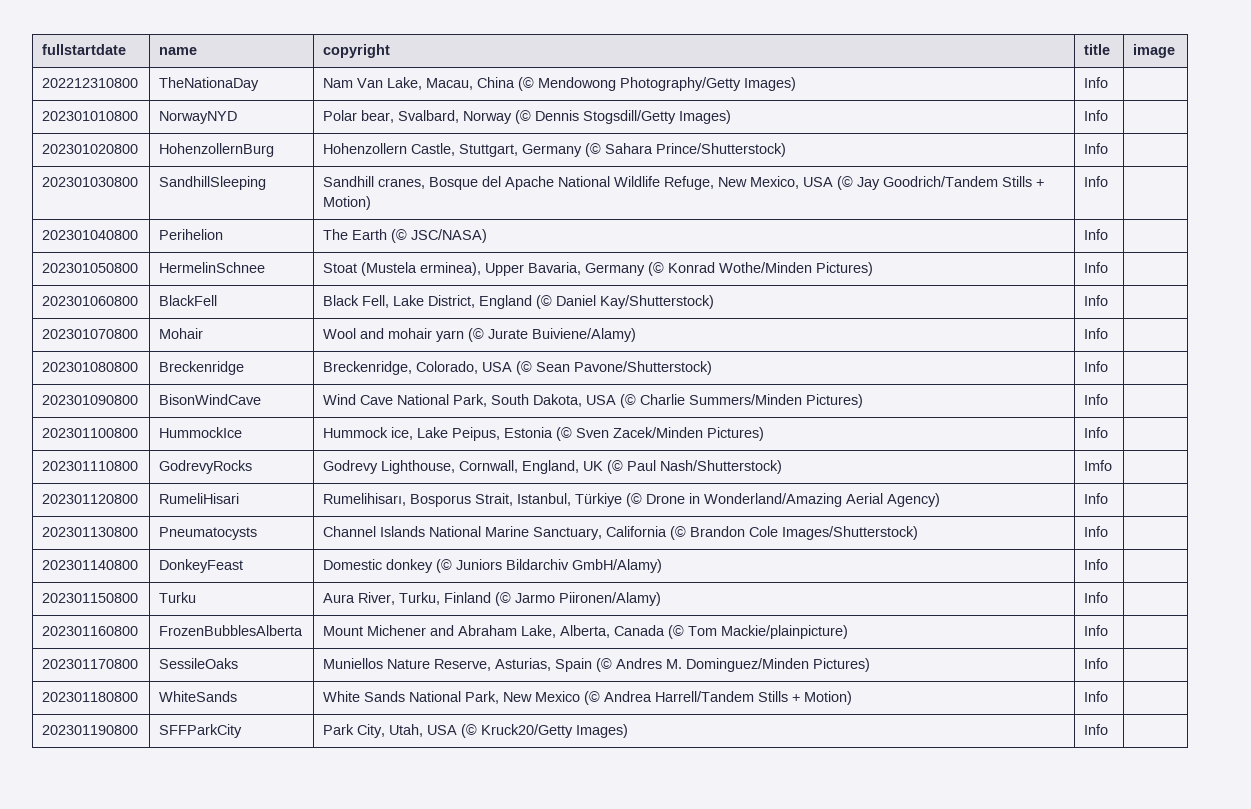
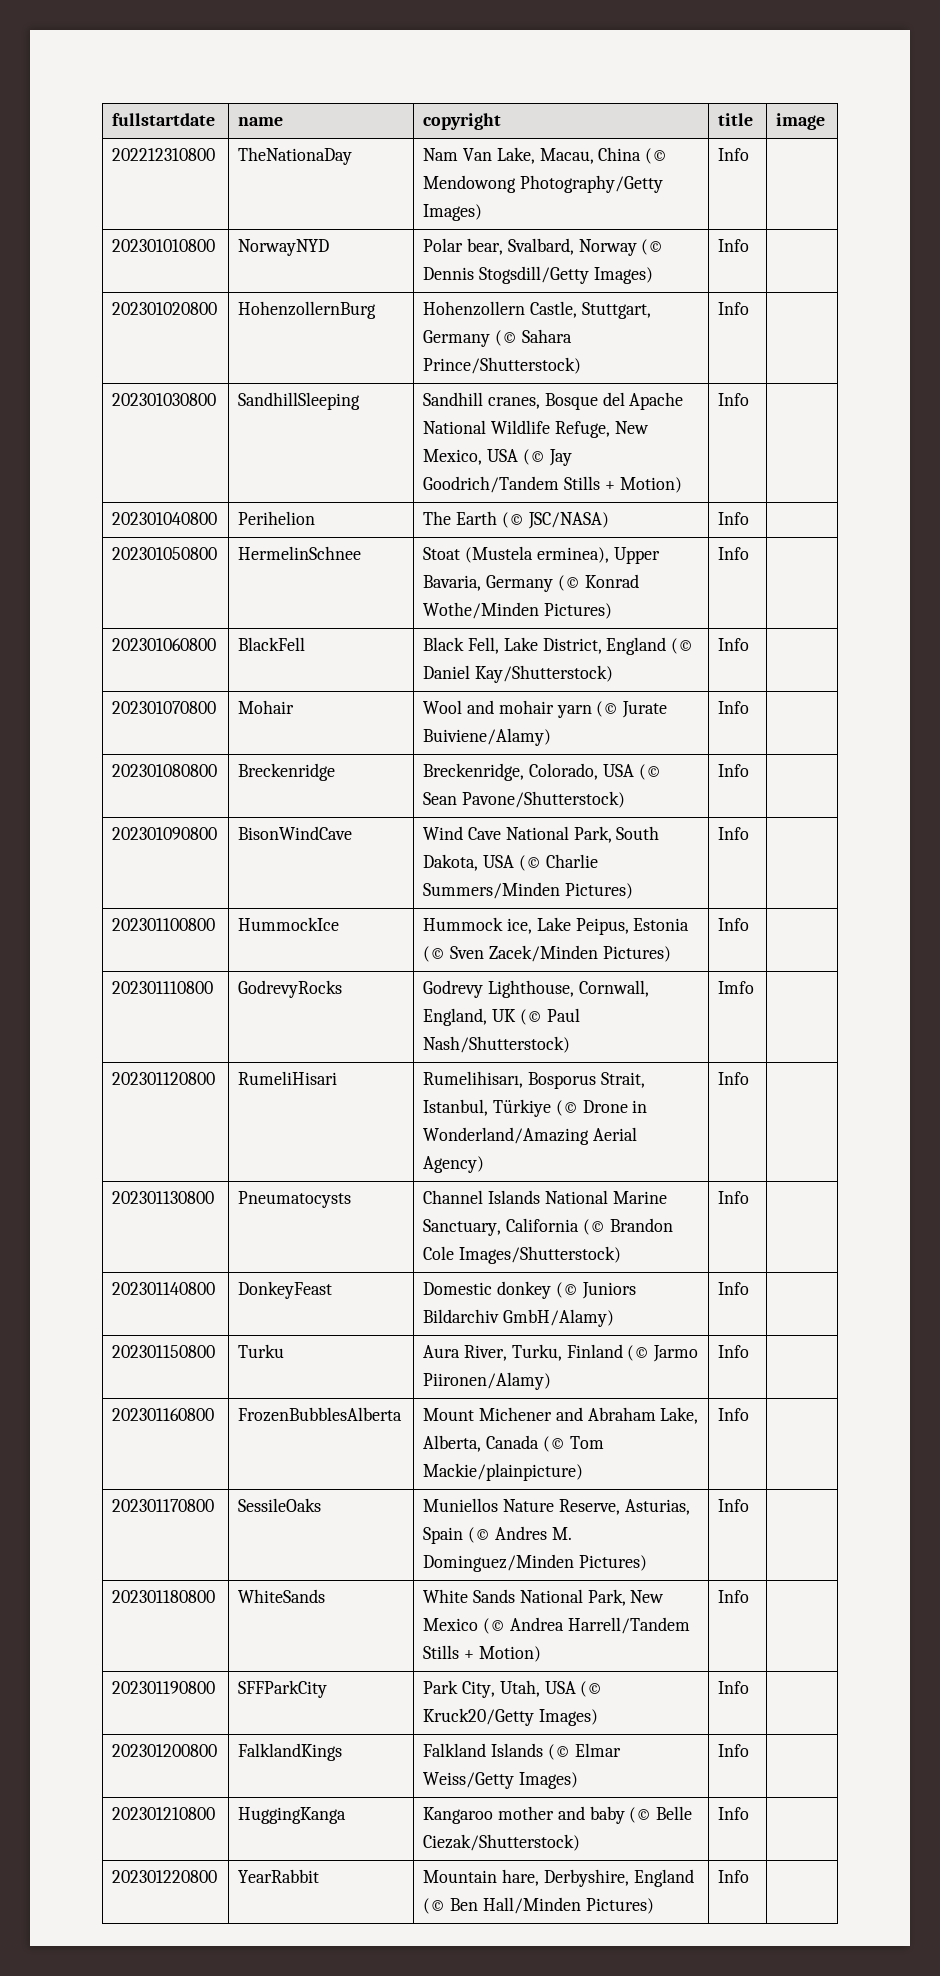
(1109, 729) none -> [112,1744,218,1757] [238,1743,343,1761] [423,1743,621,1760] [423,1772,579,1789] [718,1744,750,1757] [112,1807,216,1820] [238,1807,347,1824] [423,1806,692,1824] [423,1834,581,1851] [718,1807,750,1820] [112,1870,218,1883] [238,1869,320,1883] [423,1869,694,1887] [423,1897,654,1914] [718,1870,750,1883] // 202301200800 | FalklandKings | Falkland Islands (© Elmar Weiss/Getty Images) | Info | // 202301210800 | HuggingKanga | Kangaroo mother and baby (© Belle Ciezak/Shutterstock) | Info | // 202301220800 | YearRabbit | Mountain hare, Derbyshire, England (© Ben Hall/Minden Pictures) | Info |

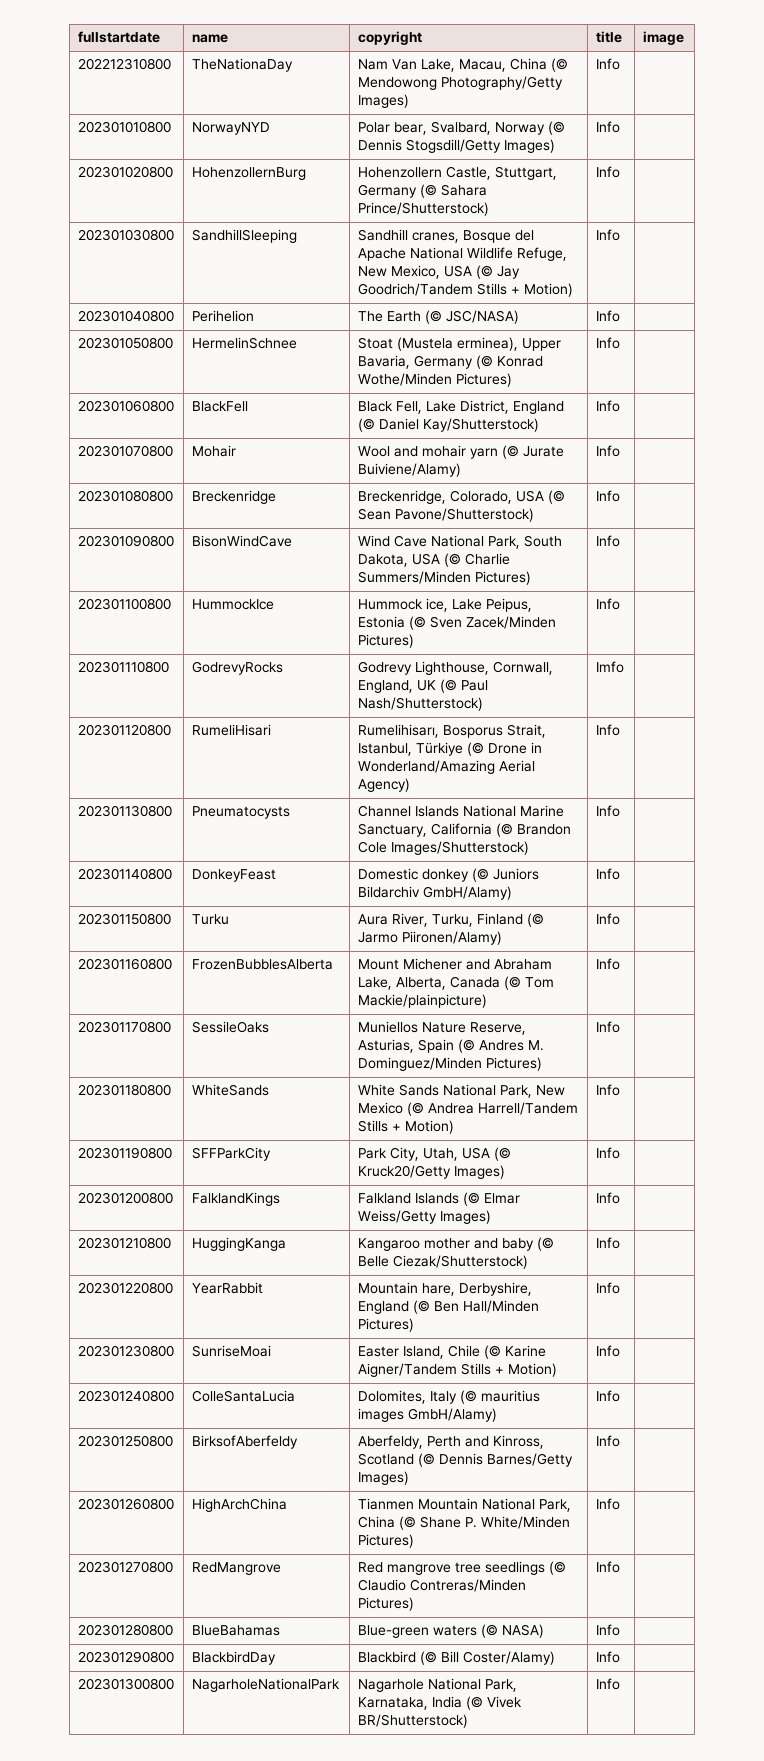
(750, 1876) none -> [77,1345,174,1357] [191,1345,271,1357] [357,1345,546,1359] [357,1363,557,1377] [595,1345,620,1357] [77,1390,174,1402] [191,1390,295,1402] [357,1390,540,1404] [357,1408,497,1422] [595,1390,620,1402] [77,1435,173,1447] [191,1435,298,1449] [357,1435,544,1449] [357,1453,573,1467] [357,1471,409,1485] [595,1435,620,1447] [77,1498,174,1510] [191,1498,287,1512] [357,1498,571,1512] [357,1516,570,1530] [357,1534,414,1548] [595,1498,620,1510] [77,1561,173,1573] [191,1562,281,1575] [357,1561,566,1575] [357,1579,526,1592] [357,1597,414,1611] [595,1561,620,1573] [77,1624,173,1636] [191,1625,280,1636] [357,1624,544,1638] [595,1624,620,1636] [77,1651,174,1663] [191,1651,276,1665] [357,1651,555,1665] [595,1651,620,1663] [77,1678,174,1690] [191,1678,340,1692] [357,1678,517,1692] [357,1696,522,1710] [357,1714,468,1728] [595,1678,620,1690] // 202301230800 | SunriseMoai | Easter Island, Chile (© Karine Aigner/Tandem Stills + Motion) | Info | // 202301240800 | ColleSantaLucia | Dolomites, Italy (© mauritius images GmbH/Alamy) | Info | // 202301250800 | BirksofAberfeldy | Aberfeldy, Perth and Kinross, Scotland (© Dennis Barnes/Getty Images) | Info | // 202301260800 | HighArchChina | Tianmen Mountain National Park, China (© Shane P. White/Minden Pictures) | Info | // 202301270800 | RedMangrove | Red mangrove tree seedlings (© Claudio Contreras/Minden Pictures) | Info | // 202301280800 | BlueBahamas | Blue-green waters (© NASA) | Info | // 202301290800 | BlackbirdDay | Blackbird (© Bill Coster/Alamy) | Info | // 202301300800 | NagarholeNationalPark | Nagarhole National Park, Karnataka, India (© Vivek BR/Shutterstock) | Info |

